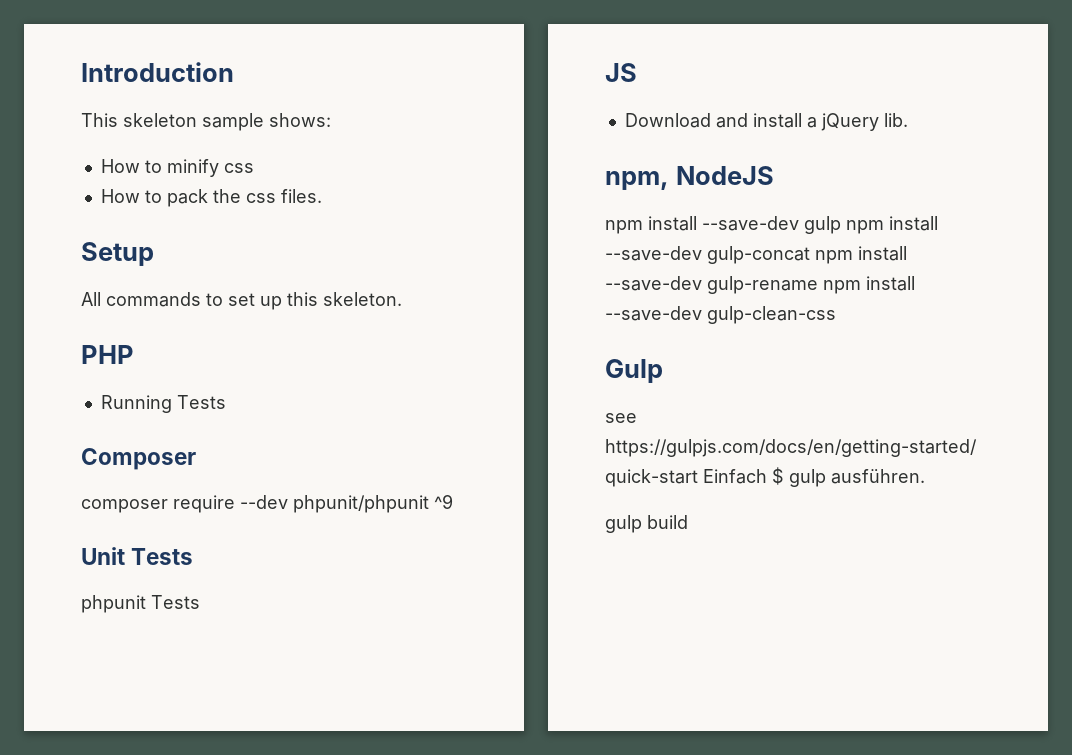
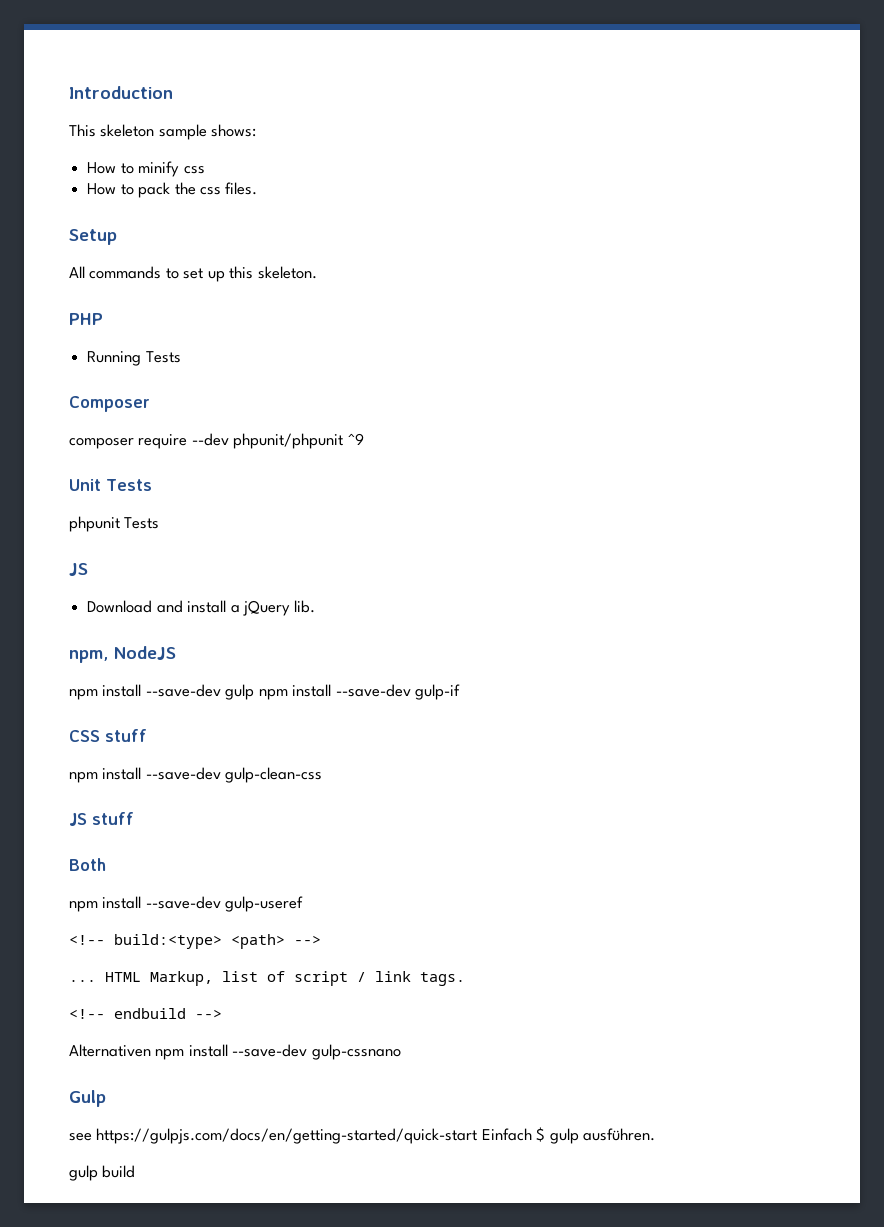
[707,246,907,264] [605,276,818,294] gulp-concat npm install --save-dev gulp-rename -> [415,684,461,700] [69,729,147,742] gulp-if // CSS stuff //
(836, 315) none -> [69,812,134,826] [69,858,106,871] [69,896,304,912] [69,934,321,949] [69,971,465,986] [69,1008,222,1019] [69,1044,401,1060] // JS stuff // Both // npm install --save-dev gulp-useref // <!-- build:<type> <path> --> // ... HTML Markup, list of script / link tags. // <!-- endbuild --> // Alternativen npm install --save-dev gulp-cssnano

